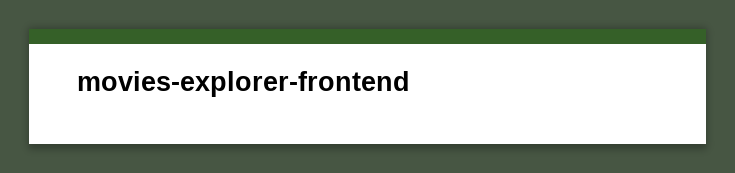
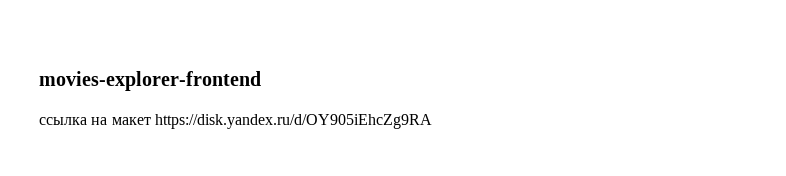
(410, 84) none -> [39,114,432,129] // ссылка на макет https://disk.yandex.ru/d/OY905iEhcZg9RA

